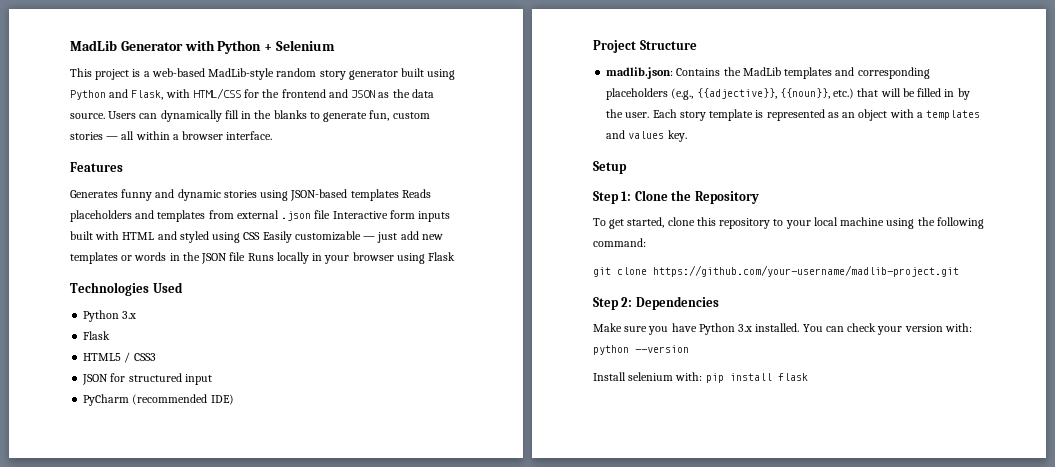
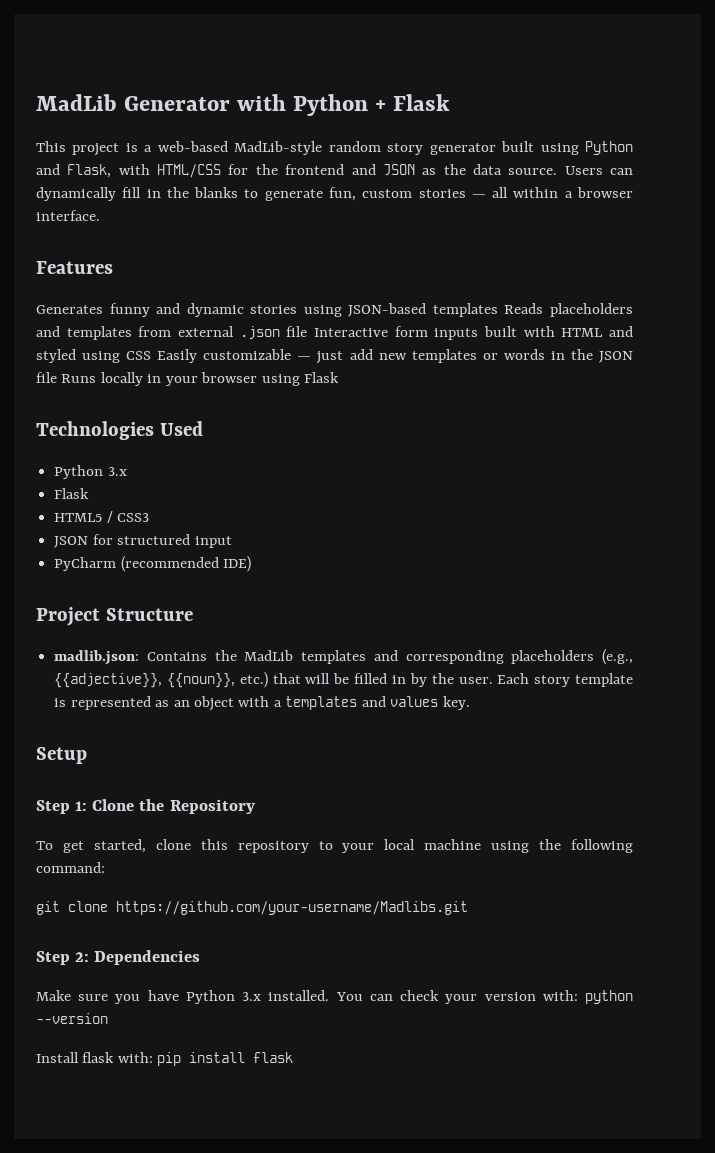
[275,40,335,51] Selenium -> [393,94,451,111] Flask
[653,265,959,277] https://github.com/your-username/madlib-project.git -> [116,901,468,915] https://github.com/your-username/Madlibs.git
[628,372,674,381] selenium -> [82,1052,115,1063] flask

